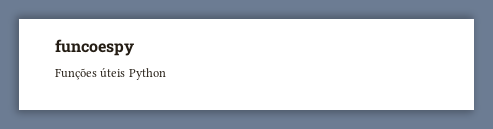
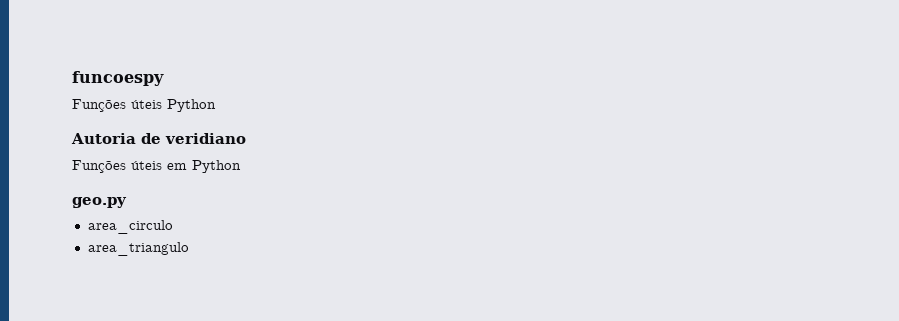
(166, 74) none -> [71,133,246,144] [72,160,241,173] [72,197,127,208] [87,220,173,234] [87,242,189,256] // Autoria de veridiano // Funções úteis em Python // geo.py // area_circulo // area_triangulo

